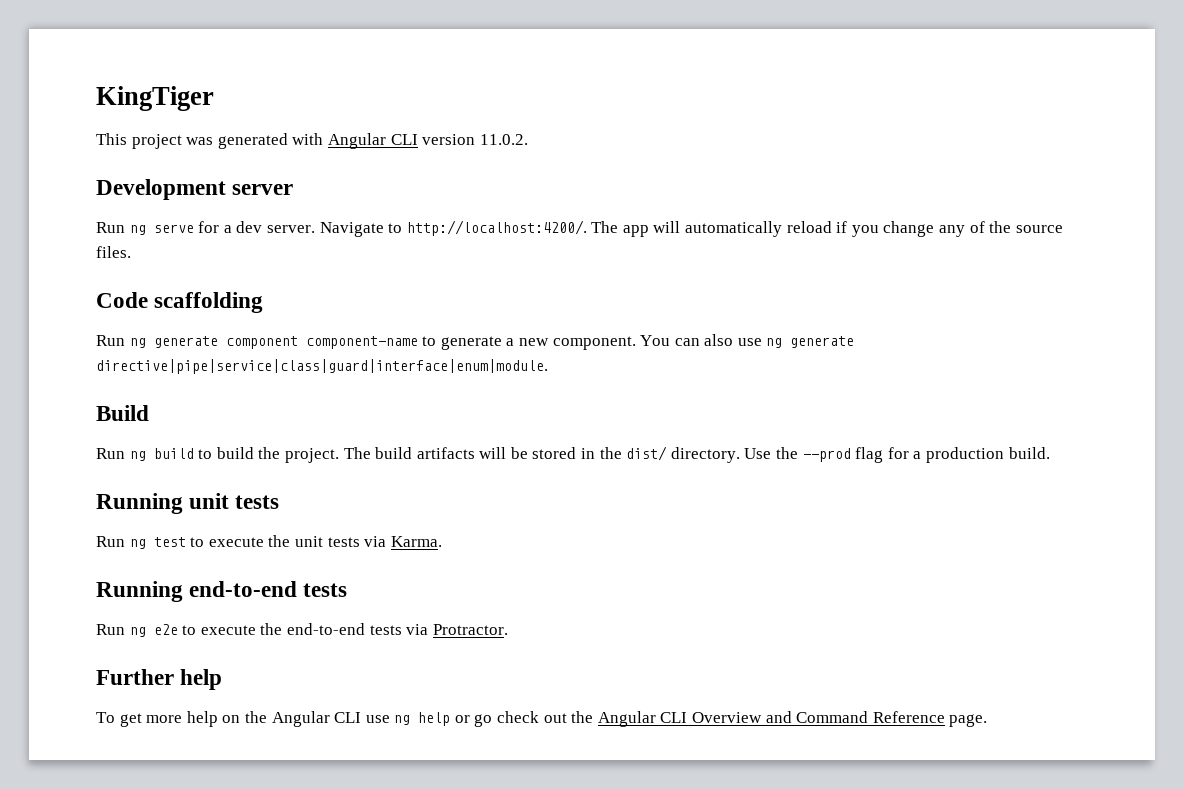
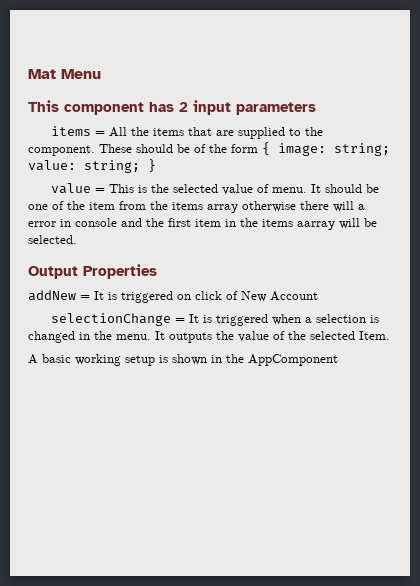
[96,86,214,111] [96,133,528,149] [96,179,294,200] [96,220,1063,237] [96,246,131,258] [96,292,264,313] [96,334,855,350] [96,359,548,374] [96,405,149,421] [96,446,1050,463] [96,493,280,514] [96,535,442,549] [96,581,348,602] [96,623,508,637] [96,669,223,690] [96,711,988,727] KingTiger // This project was generated with Angular CLI version 11.0.2. // Development server // Run ng serve for a dev server. Navigate to http://localhost:4200/. The app will automatically reload if you change any of the source files. // Code scaffolding // Run ng generate component component-name to generate a new component. You can also use ng generate directive|pipe|service|class|guard|interface|enum|module. // Build // Run ng build to build the project. The build artifacts will be stored in the dist/ directory. Use the --prod flag for a production build. // Running unit tests // Run ng test to execute the unit tests via Karma. // Running end-to-end tests // Run ng e2e to execute the end-to-end tests via Protractor. // Further help // To get more help on the Angular CLI use ng help or go check out the Angular CLI Overview and Command Reference page. -> [28,69,101,79] [28,100,316,115] [51,126,324,139] [28,142,390,156] [28,159,156,173] [51,183,380,195] [28,201,365,213] [28,218,377,230] [28,235,77,244] [28,264,157,279] [28,290,318,303] [51,313,380,326] [28,331,390,343] [28,354,338,366] Mat Menu // This component has 2 input parameters // items = All the items that are supplied to the component. These should be of the form { image: string; value: string; } // value = This is the selected value of menu. It should be one of the item from the items array otherwise there will a error in console and the first item in the items aarray will be selected. // Output Properties // addNew = It is triggered on click of New Account // selectionChange = It is triggered when a selection is changed in the menu. It outputs the value of the selected Item. // A basic working setup is shown in the AppComponent

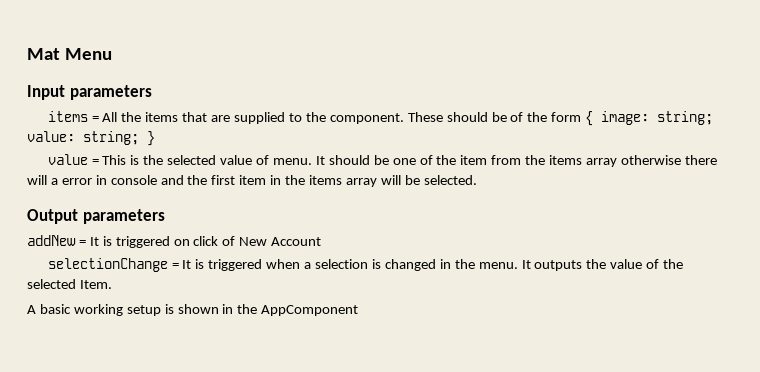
[28,100,231,115] This component has 2 input -> [27,85,65,100] Input
[297,221,335,230] aarray -> [345,178,377,187] array
[83,264,157,279] Properties -> [82,209,165,224] parameters

